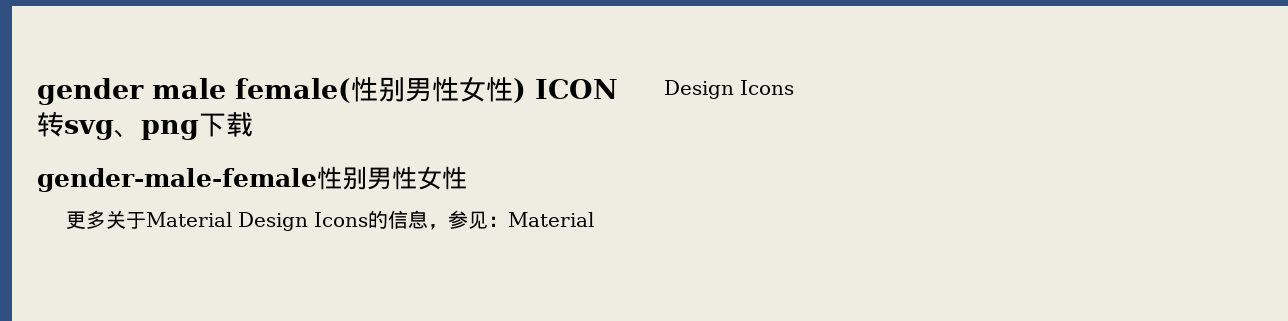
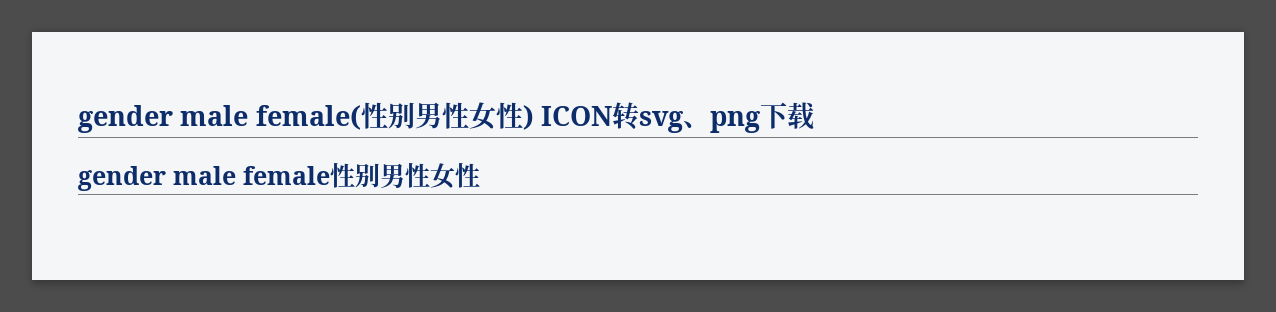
[37,166,467,192] [66,210,595,231] [664,80,794,99] gender-male-female性别男性女性 // 更多关于Material Design Icons的信息，参见：Material Design Icons -> [78,162,480,191] gender male female性别男性女性

